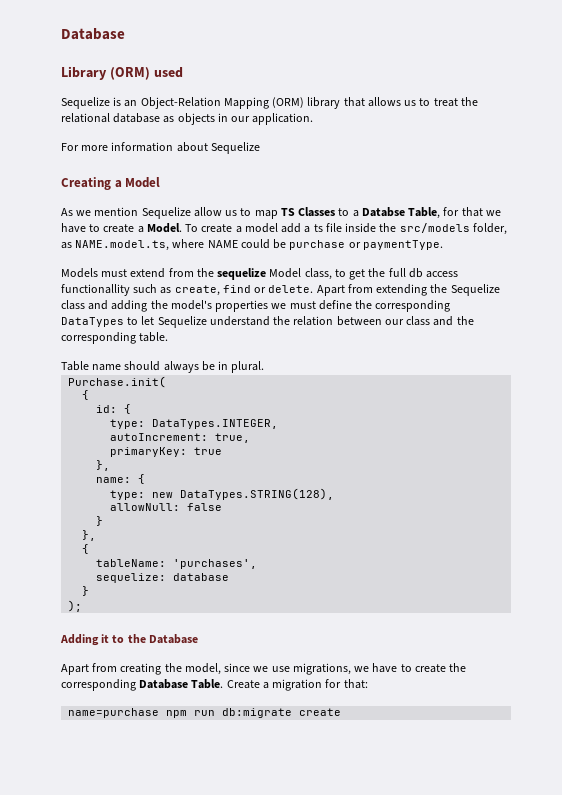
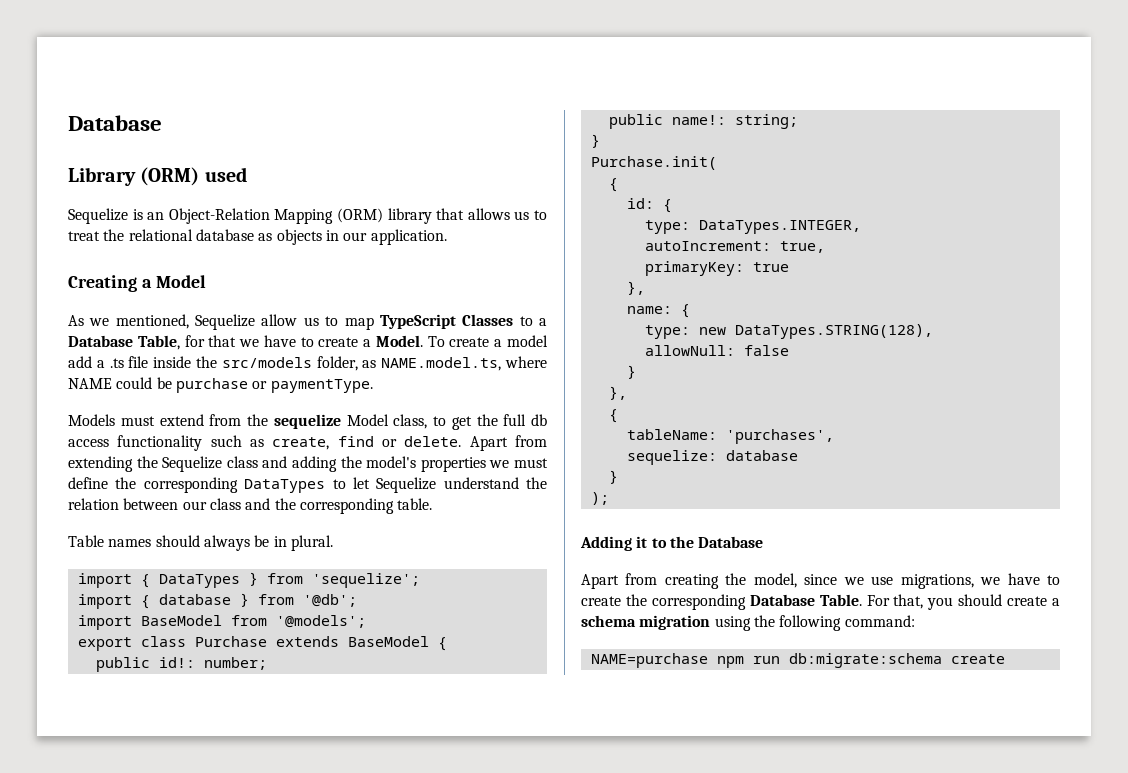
[61,142,260,154] // For more information about Sequelize -> (447, 237) none
[94,207,139,216] mention -> [115,314,189,329] mentioned,
[280,208,295,216] TS -> [379,314,456,329] TypeScript
[361,207,405,217] Databse -> [68,335,133,347] Database
[313,224,323,232] ts -> [109,358,124,368] .ts
[61,284,130,296] functionallity -> [117,435,203,451] functionality
[92,364,122,371] name -> [108,539,152,547] names
(265, 367) none -> [77,572,420,588] [77,593,357,609] [77,615,366,630] [77,636,447,651] [95,657,267,672] [608,114,798,129] [590,134,600,148] // import { DataTypes } from 'sequelize'; // import { database } from '@db'; // import BaseModel from '@models'; // export class Purchase extends BaseModel { // public id!: number; // public name!: string; // }
[226,679,368,691] [68,708,160,718] Create a migration for that: // name=purchase -> [866,594,1060,610] [581,615,915,631] [590,653,708,668] For that, you should create a schema migration using the following command: // NAME=purchase
[222,708,293,718] db:migrate -> [788,653,942,668] db:migrate:schema

